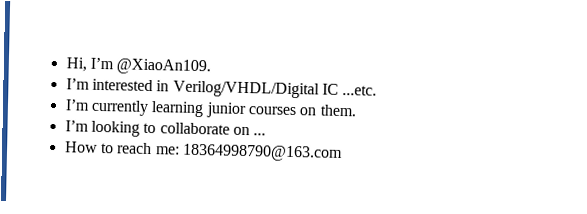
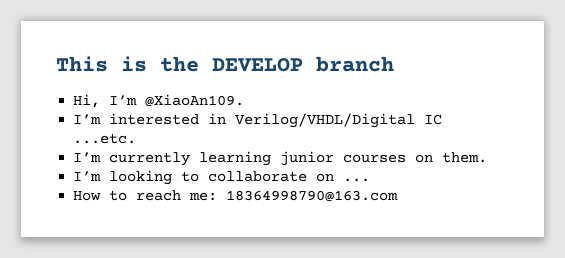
(65, 64) none -> [56,56,394,72] This is the DEVELOP branch //

